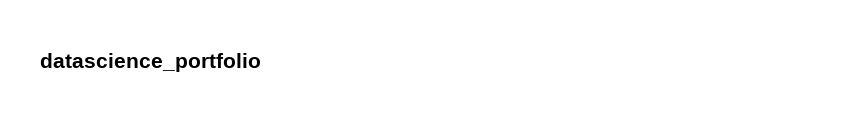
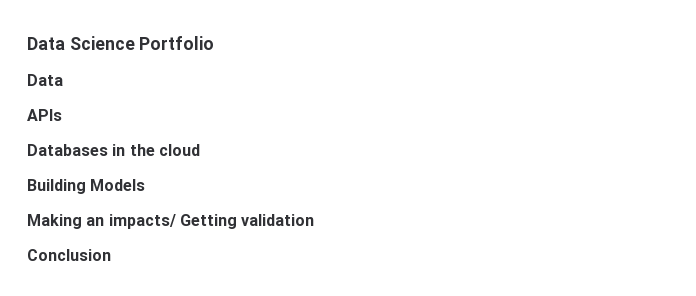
[40,53,261,72] datascience_portfolio -> [27,36,215,50] [27,74,63,86] [27,109,62,121] [27,144,200,156] [27,179,146,194] [27,214,315,229] [27,249,111,261] Data Science Portfolio // Data // APIs // Databases in the cloud // Building Models // Making an impacts/ Getting validation // Conclusion

